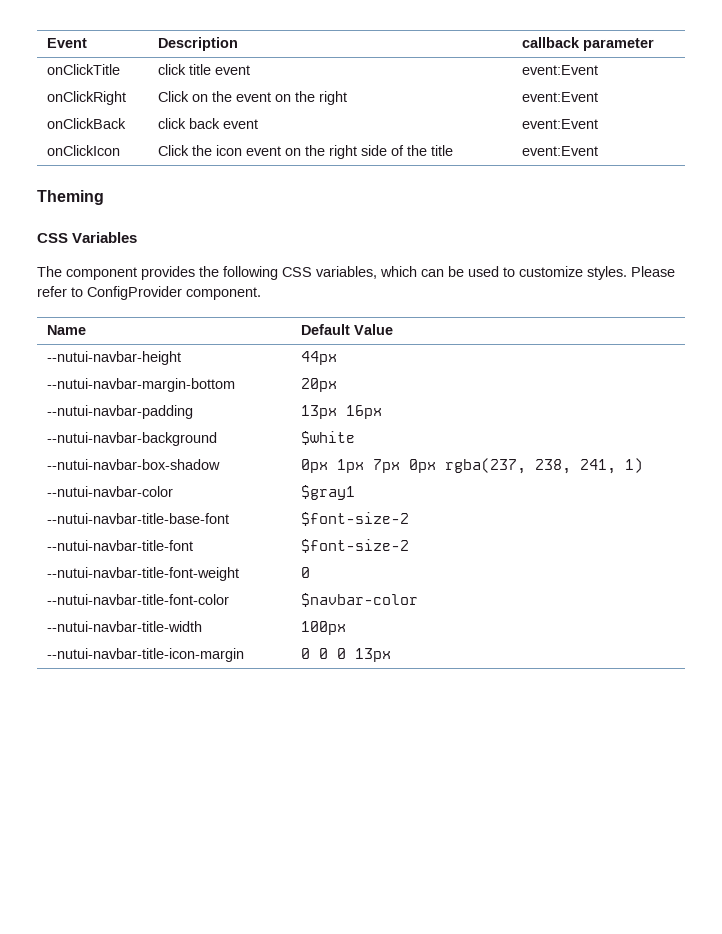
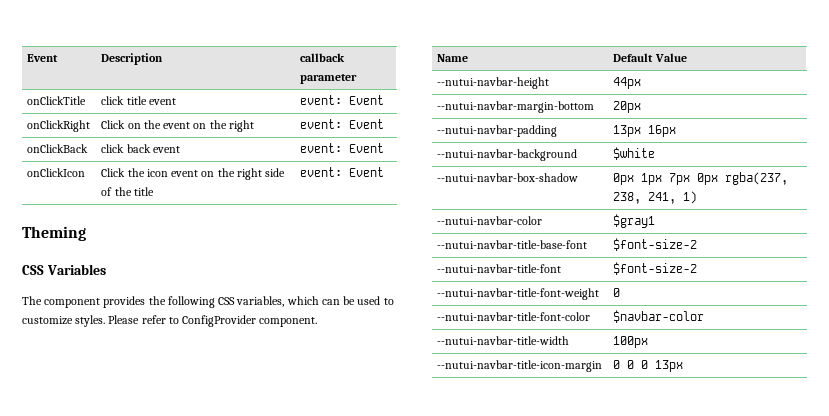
[522,65,599,75] event:Event -> [300,95,385,105] event: Event
[522,92,599,102] event:Event -> [300,119,385,129] event: Event
[522,119,599,129] event:Event -> [300,143,385,153] event: Event
[522,146,599,156] event:Event -> [300,167,385,177] event: Event

